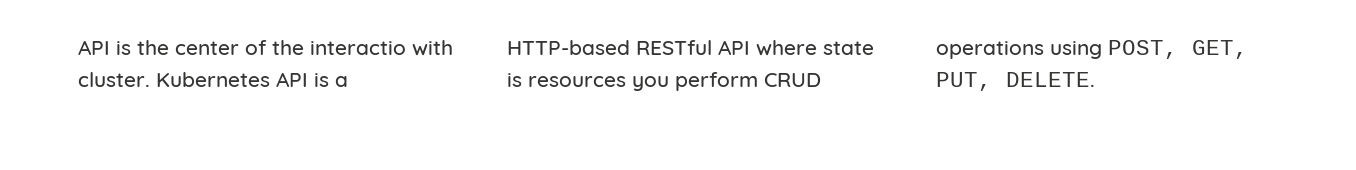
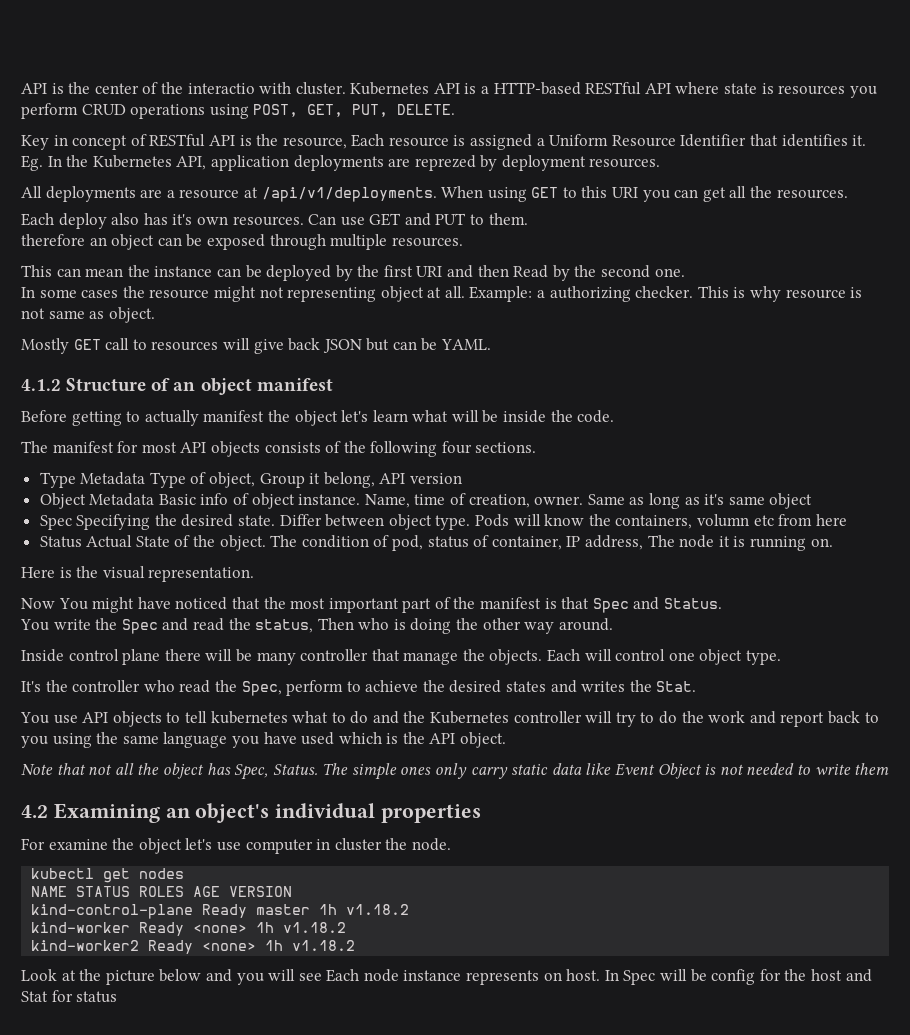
(1095, 79) none -> [21,134,867,150] [21,155,661,171] [21,186,848,202] [21,213,528,229] [21,234,463,250] [21,265,685,281] [21,286,863,302] [21,307,155,323] [21,338,492,354] [21,378,333,395] [21,410,615,426] [21,441,537,457] [39,472,463,488] [39,493,813,509] [39,514,847,530] [39,535,833,551] [21,566,255,582] [21,597,723,613] [20,618,613,634] [21,649,782,665] [21,680,697,696] [20,711,879,727] [21,732,507,748] [21,763,890,780] [21,803,482,823] [21,838,451,854] [31,868,185,883] [31,886,293,897] [31,904,410,919] [31,922,347,936] [31,940,356,954] [21,969,872,985] [21,990,118,1003] // Key in concept of RESTful API is the resource, Each resource is assigned a Uniform Resource Identifier that identifies it. Eg. In the Kubernetes API, application deployments are reprezed by deployment resources. // All deployments are a resource at /api/v1/deployments. When using GET to this URI you can get all the resources. // Each deploy also has it's own resources. Can use GET and PUT to them. // therefore an object can be exposed through multiple resources. // This can mean the instance can be deployed by the first URI and then Read by the second one. // In some cases the resource might not representing object at all. Example: a authorizing checker. This is why resource is not same as object. // Mostly GET call to resources will give back JSON but can be YAML. // 4.1.2 Structure of an object manifest // Before getting to actually manifest the object let's learn what will be inside the code. // The manifest for most API objects consists of the following four sections. // Type Metadata Type of object, Group it belong, API version // Object Metadata Basic info of object instance. Name, time of creation, owner. Same as long as it's same object // Spec Specifying the desired state. Differ between object type. Pods will know the containers, volumn etc from here // Status Actual State of the object. The condition of pod, status of container, IP address, The node it is running on. // Here is the visual representation. // Now You might have noticed that the most important part of the manifest is that Spec and Status. // You write the Spec and read the status, Then who is doing the other way around. // Inside control plane there will be many controller that manage the objects. Each will control one object type. // It's the controller who read the Spec, perform to achieve the desired states and writes the Stat. // You use API objects to tell kubernetes what to do and the Kubernetes controller will try to do the work and report back to you using the same language you have used which is the API object. // Note that not all the object has Spec, Status. The simple ones only carry static data like Event Object is not needed to write them // 4.2 Examining an object's individual properties // For examine the object let's use computer in cluster the node. // kubectl get nodes // NAME STATUS ROLES AGE VERSION // kind-control-plane Ready master 1h v1.18.2 // kind-worker Ready <none> 1h v1.18.2 // kind-worker2 Ready <none> 1h v1.18.2 // Look at the picture below and you will see Each node instance represents on host. In Spec will be config for the host and Stat for status

